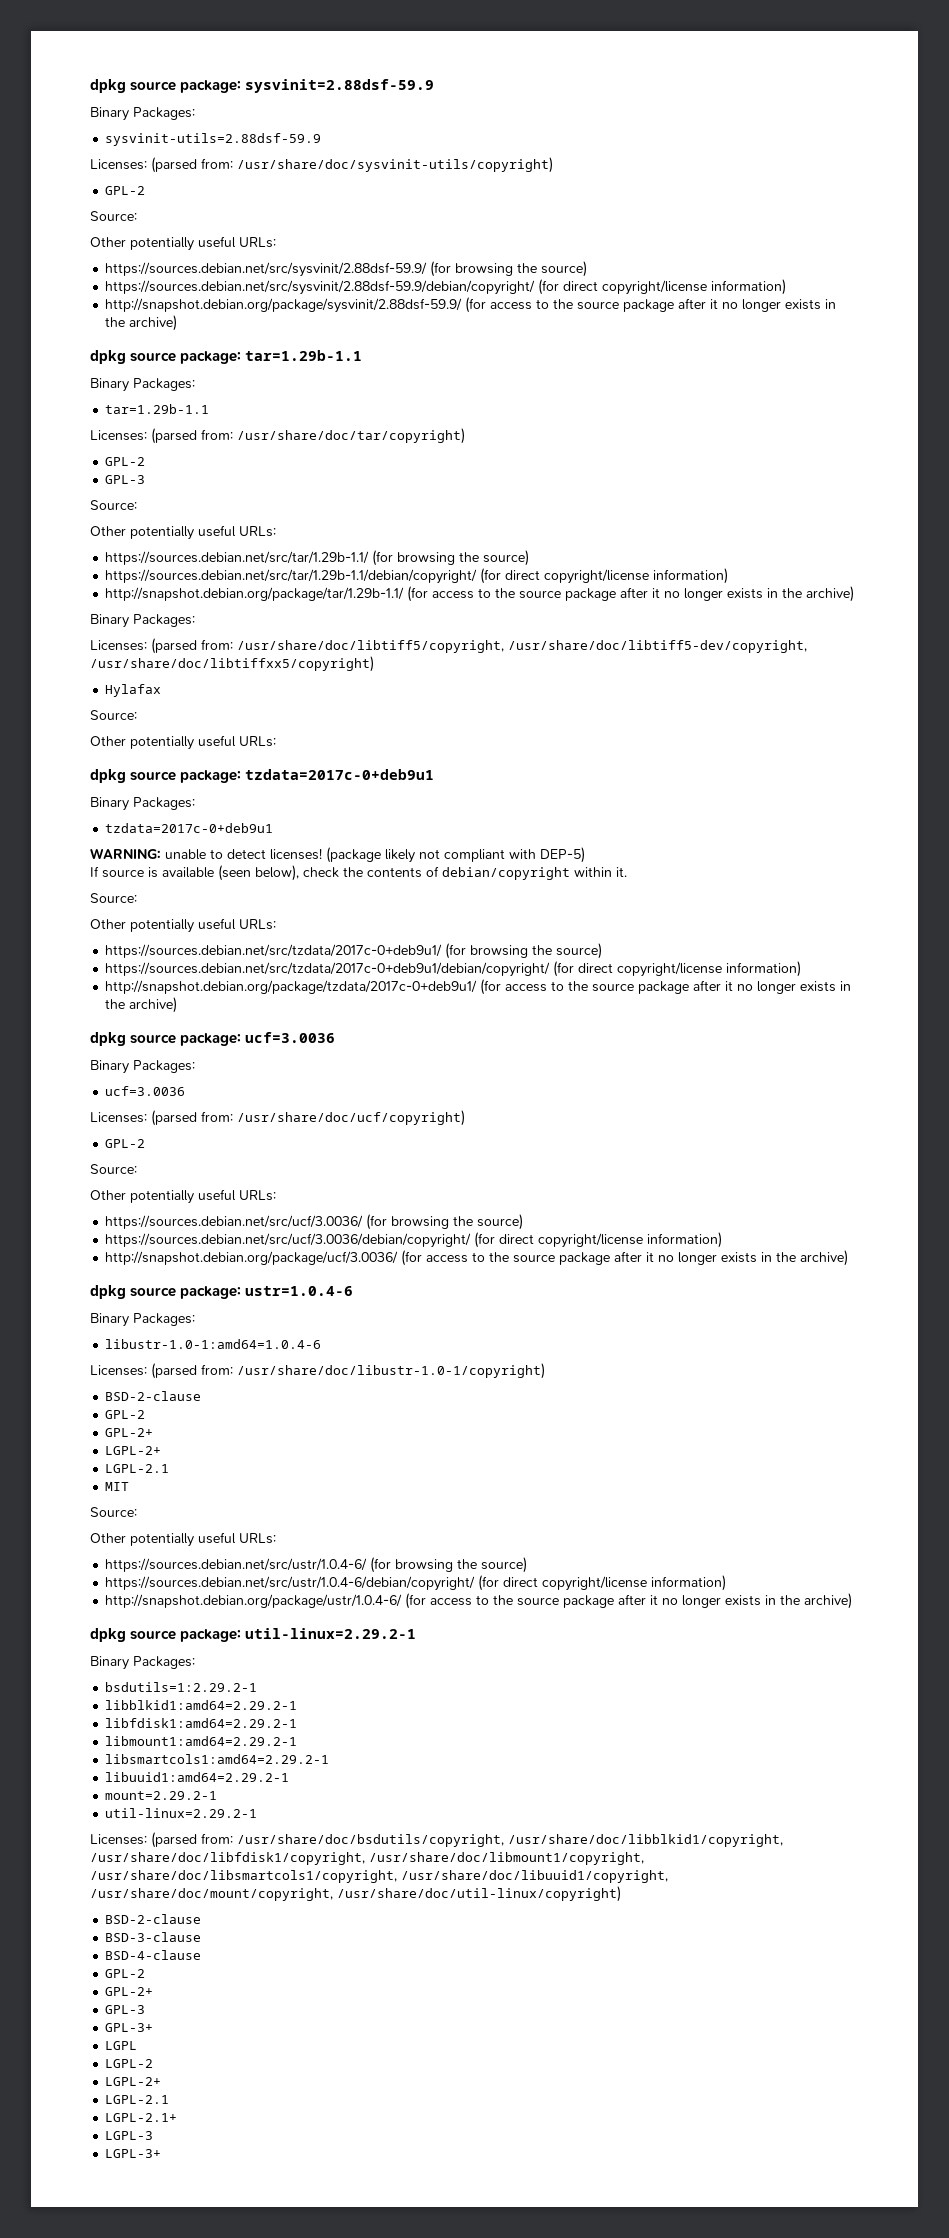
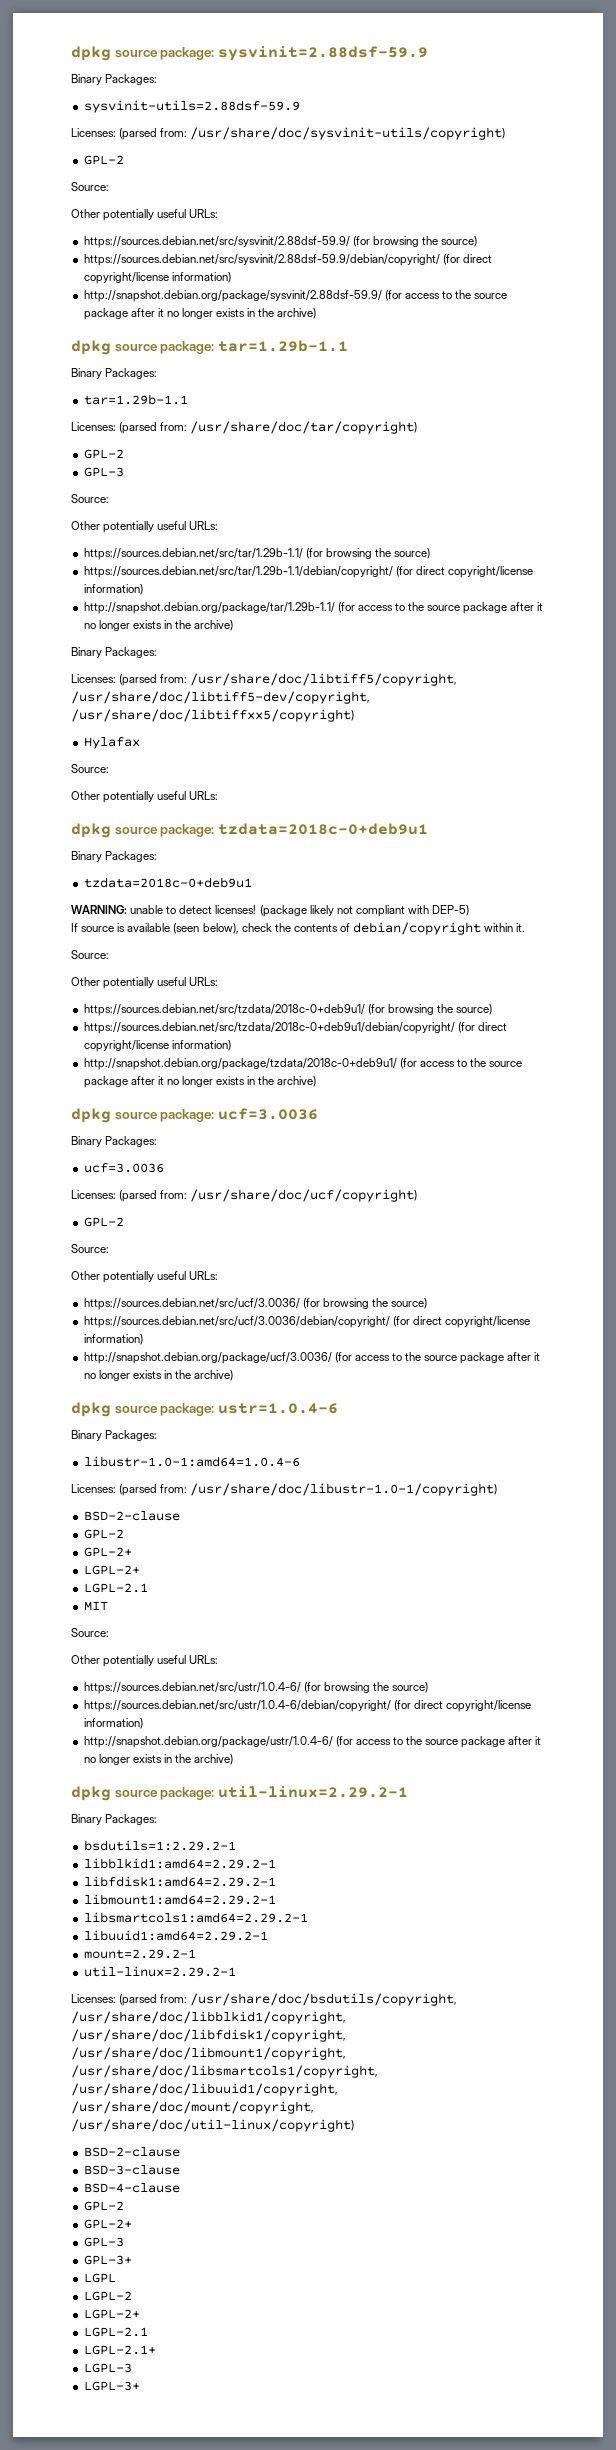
[245,769,435,780] [90,797,195,811] [105,823,274,833] tzdata=2017c-0+deb9u1 // Binary Packages: // tzdata=2017c-0+deb9u1 -> [217,823,428,835] [71,851,158,862] [83,877,252,888] tzdata=2018c-0+deb9u1 // Binary Packages: // tzdata=2018c-0+deb9u1
[105,943,603,959] [105,961,802,977] [105,980,478,994] https://sources.debian.net/src/tzdata/2017c-0+deb9u1/ (for browsing the source) // https://sources.debian.net/src/tzdata/2017c-0+deb9u1/debian/copyright/ (for direct copyright/license information) // http://snapshot.debian.org/package/tzdata/2017c-0+deb9u1/ -> [83,1004,493,1016] [83,1022,507,1034] [83,1040,231,1052] [83,1058,397,1070] https://sources.debian.net/src/tzdata/2018c-0+deb9u1/ (for browsing the source) // https://sources.debian.net/src/tzdata/2018c-0+deb9u1/debian/copyright/ (for direct copyright/license information) // http://snapshot.debian.org/package/tzdata/2018c-0+deb9u1/

